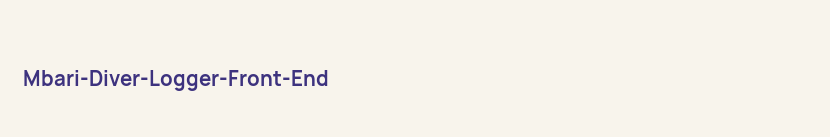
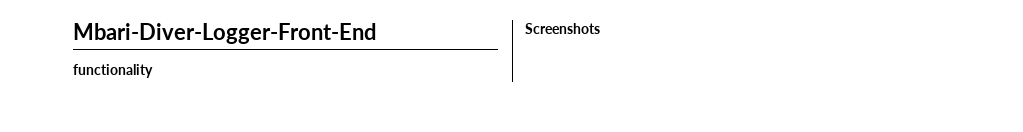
(329, 80) none -> [73,64,153,78] [525,23,600,34] // functionality // Screenshots

